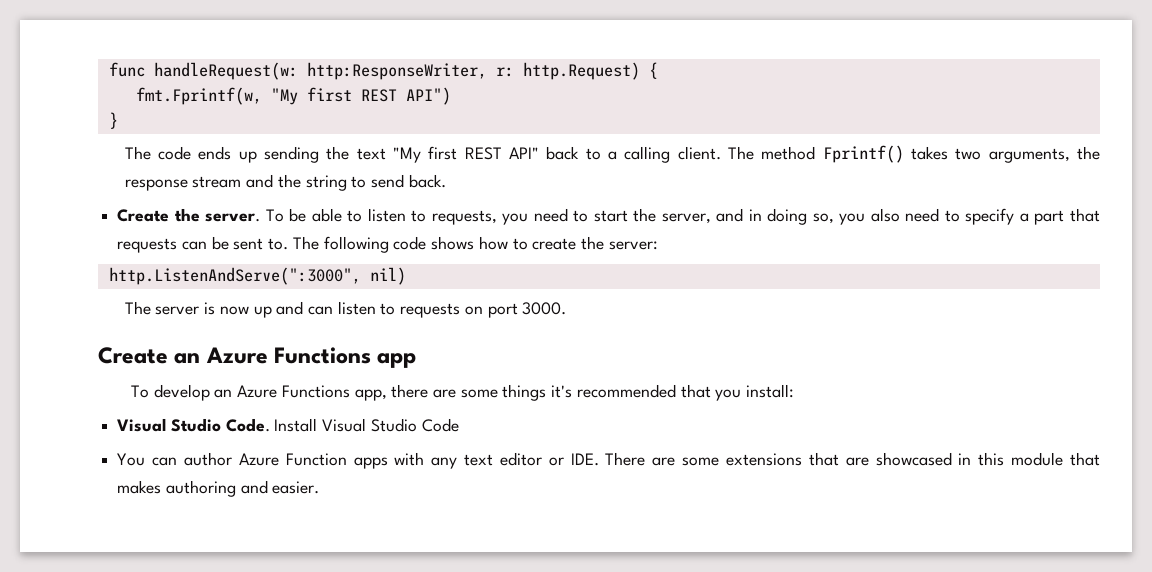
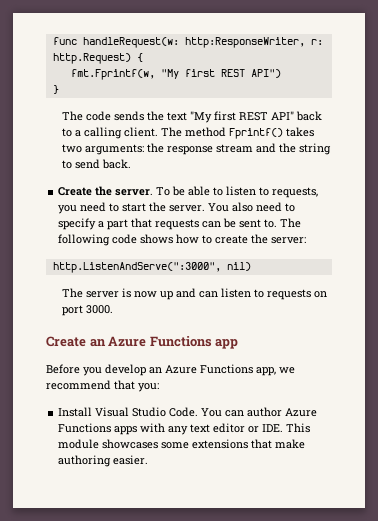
[198,146,319,163] ends up sending -> [114,111,145,121] sends
[988,148,1070,163] arguments, -> [85,144,145,155] arguments:
[661,208,866,225] server, and in doing so, you -> [169,203,230,212] server. You
[130,385,149,398] To -> [46,364,102,376] Before you
[391,384,795,401] [117,418,459,432] there are some things it's recommended that you install: // Visual Studio Code. Install Visual Studio Code // -> [279,367,295,374] [46,380,159,392] [58,407,199,417] we recommend that you: // Install Visual Studio Code.
[285,453,347,466] Function -> [58,423,112,433] Functions
[605,452,1101,466] [117,480,268,497] There are some extensions that are showcased in this module that makes authoring and -> [286,423,311,433] [58,439,306,449] [58,455,112,467] This module showcases some extensions that make authoring

